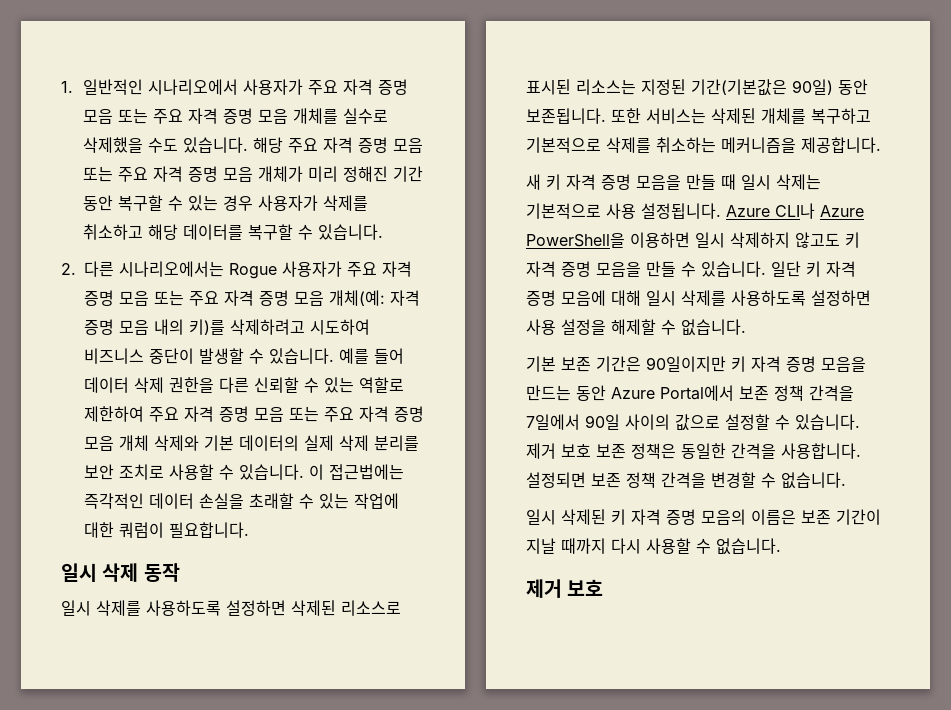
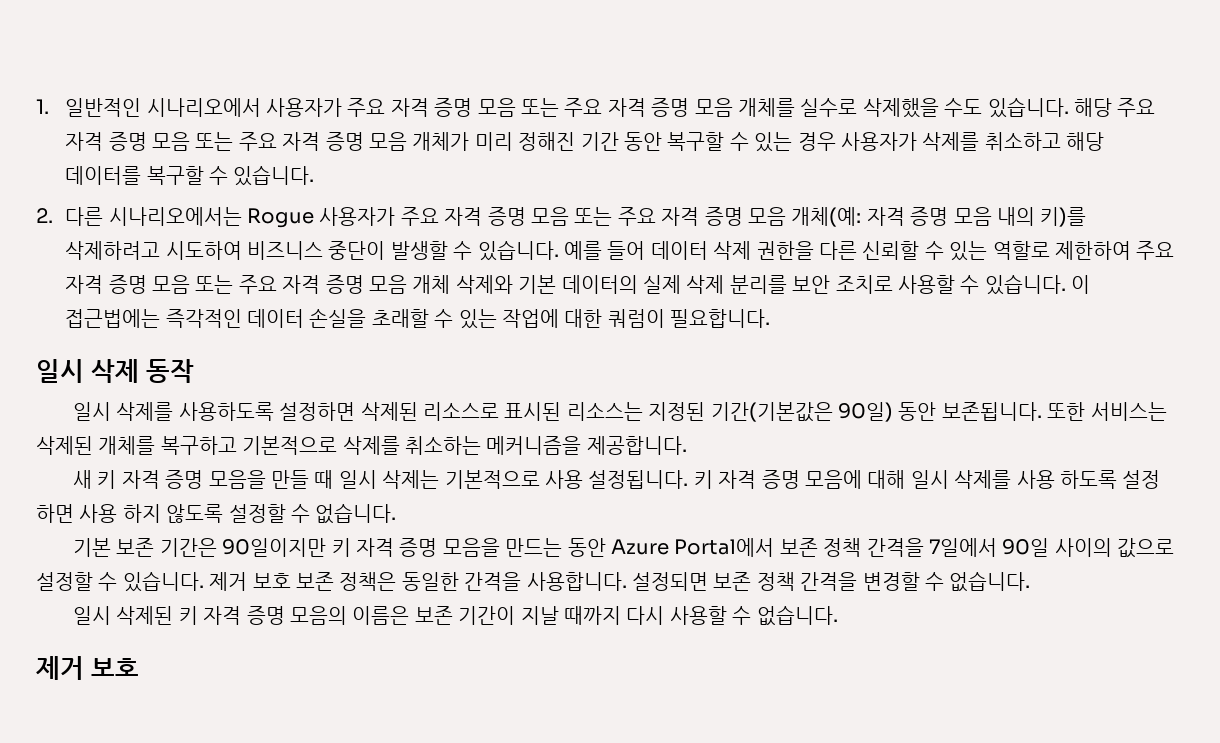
[726,203,864,219] [526,232,860,248] [526,261,801,277] Azure CLI나 Azure PowerShell을 이용하면 일시 삭제하지 않고도 키 자격 증명 모음을 만들 수 있습니다. 일단 -> (689, 479) none
[731,290,871,306] [526,319,656,335] 사용하도록 설정하면 사용 설정을 해제할 -> [1016,470,1161,489] [36,504,286,523] 사용 하도록 설정 하면 사용 하지 않도록 설정할

